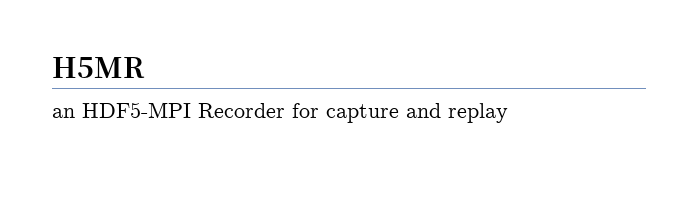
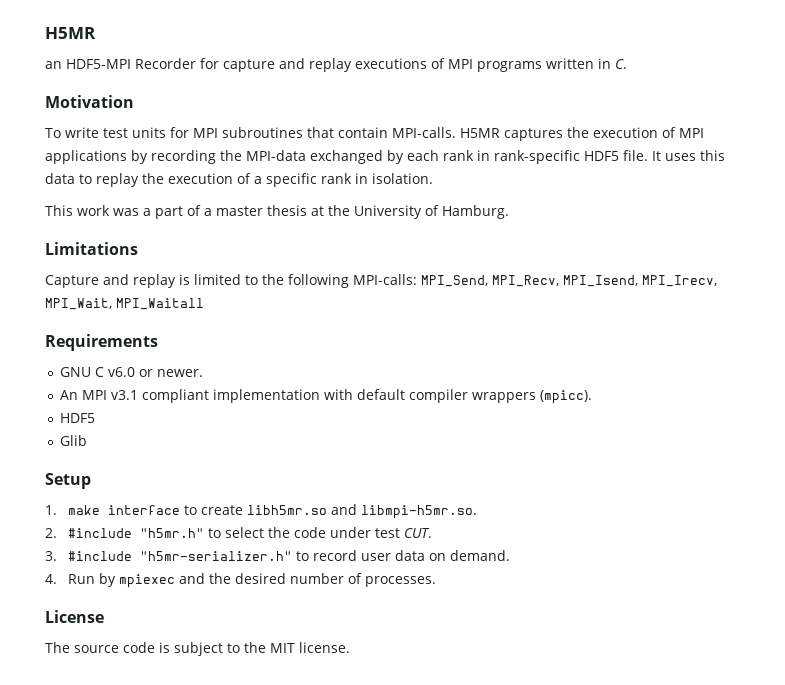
(508, 113) none -> [355,58,627,72] [45,95,134,108] [45,127,704,141] [45,150,725,164] [45,173,433,187] [45,205,509,219] [45,242,138,255] [45,274,717,288] [45,298,204,310] [45,334,158,351] [59,367,203,377] [59,389,592,404] [59,413,95,423] [59,435,87,446] [45,473,91,489] [45,504,478,519] [45,527,433,538] [45,550,511,561] [45,573,437,588] [45,610,104,623] [45,642,350,656] executions of MPI programs written in C. // Motivation // To write test units for MPI subroutines that contain MPI-calls. H5MR captures the execution of MPI applications by recording the MPI-data exchanged by each rank in rank-specific HDF5 file. It uses this data to replay the execution of a specific rank in isolation. // This work was a part of a master thesis at the University of Hamburg. // Limitations // Capture and replay is limited to the following MPI-calls: MPI_Send, MPI_Recv, MPI_Isend, MPI_Irecv, MPI_Wait, MPI_Waitall // Requirements // GNU C v6.0 or newer. // An MPI v3.1 compliant implementation with default compiler wrappers (mpicc). // HDF5 // Glib // Setup // 1. make interface to create libh5mr.so and libmpi-h5mr.so. // 2. #include "h5mr.h" to select the code under test CUT. // 3. #include "h5mr-serializer.h" to record user data on demand. // 4. Run by mpiexec and the desired number of processes. // License // The source code is subject to the MIT license.

